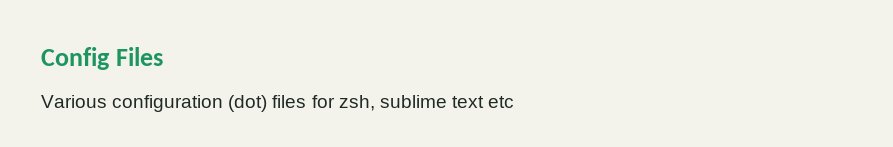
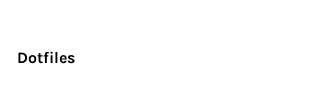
[41,47,163,70] [41,95,515,112] Config Files // Various configuration (dot) files for zsh, sublime text etc -> [17,51,75,64] Dotfiles

